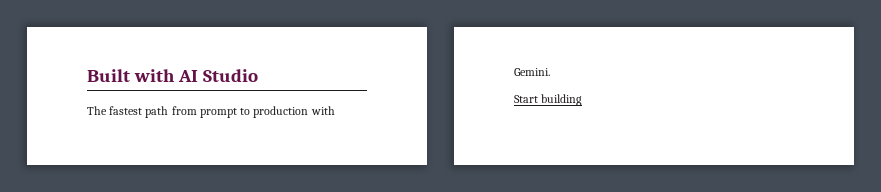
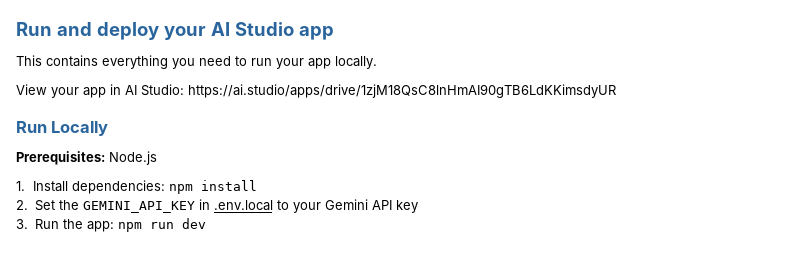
[87,69,258,82] [87,106,335,118] [514,68,550,76] [514,94,583,106] Built with AI Studio // The fastest path from prompt to production with Gemini. // Start building -> [16,22,334,40] [16,55,377,69] [16,84,616,98] [16,121,109,136] [16,151,157,165] [16,180,258,194] [16,199,418,213] [16,218,206,232] Run and deploy your AI Studio app // This contains everything you need to run your app locally. // View your app in AI Studio: https://ai.studio/apps/drive/1zjM18QsC8lnHmAI90gTB6LdKKimsdyUR // Run Locally // Prerequisites: Node.js // 1. Install dependencies: npm install // 2. Set the GEMINI_API_KEY in .env.local to your Gemini API key // 3. Run the app: npm run dev

